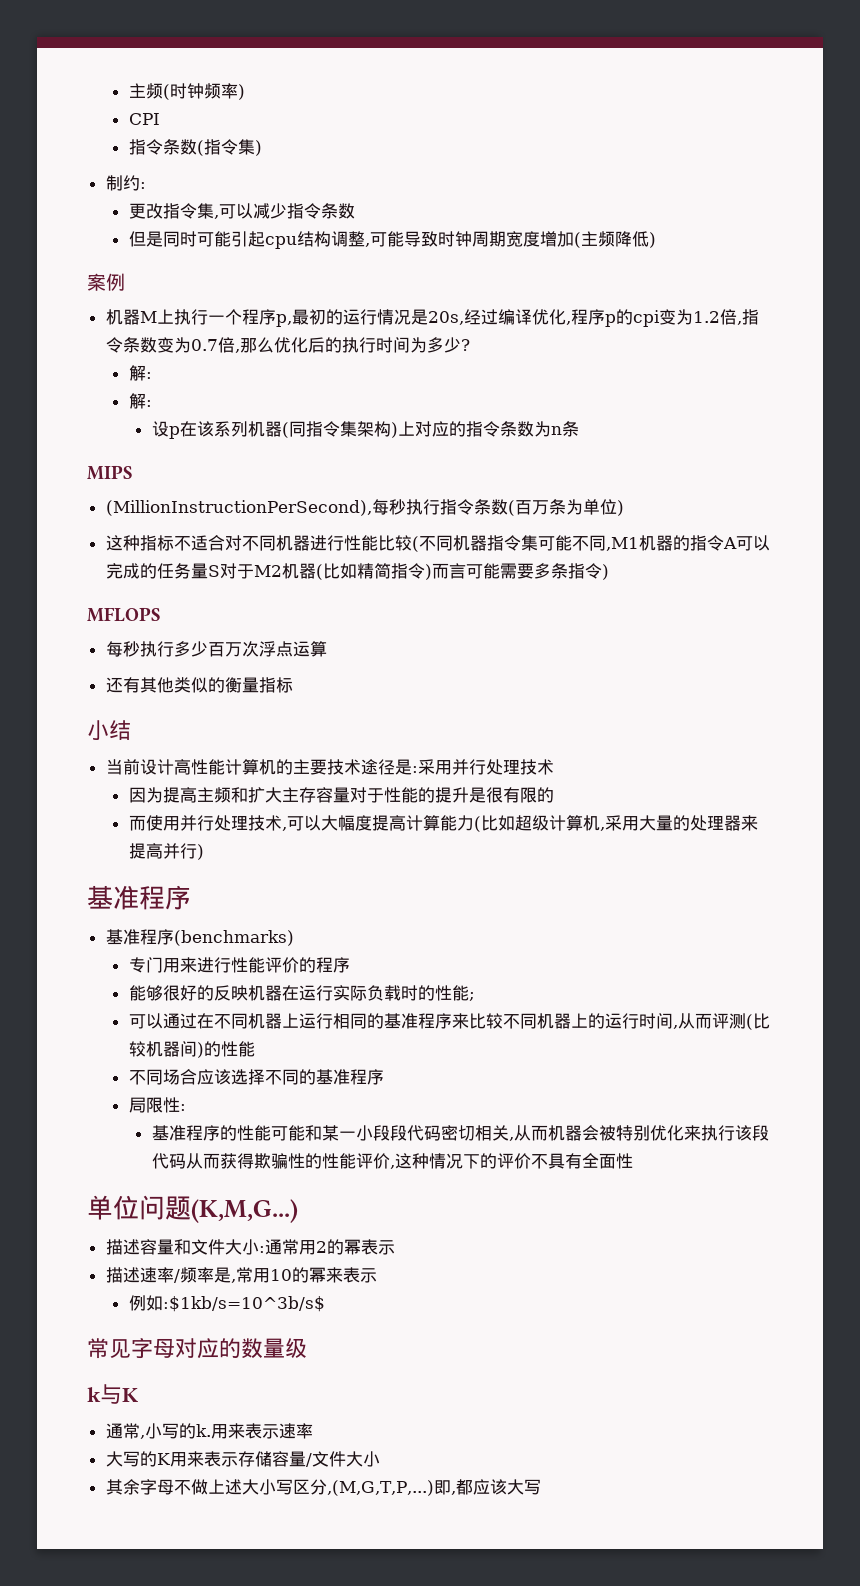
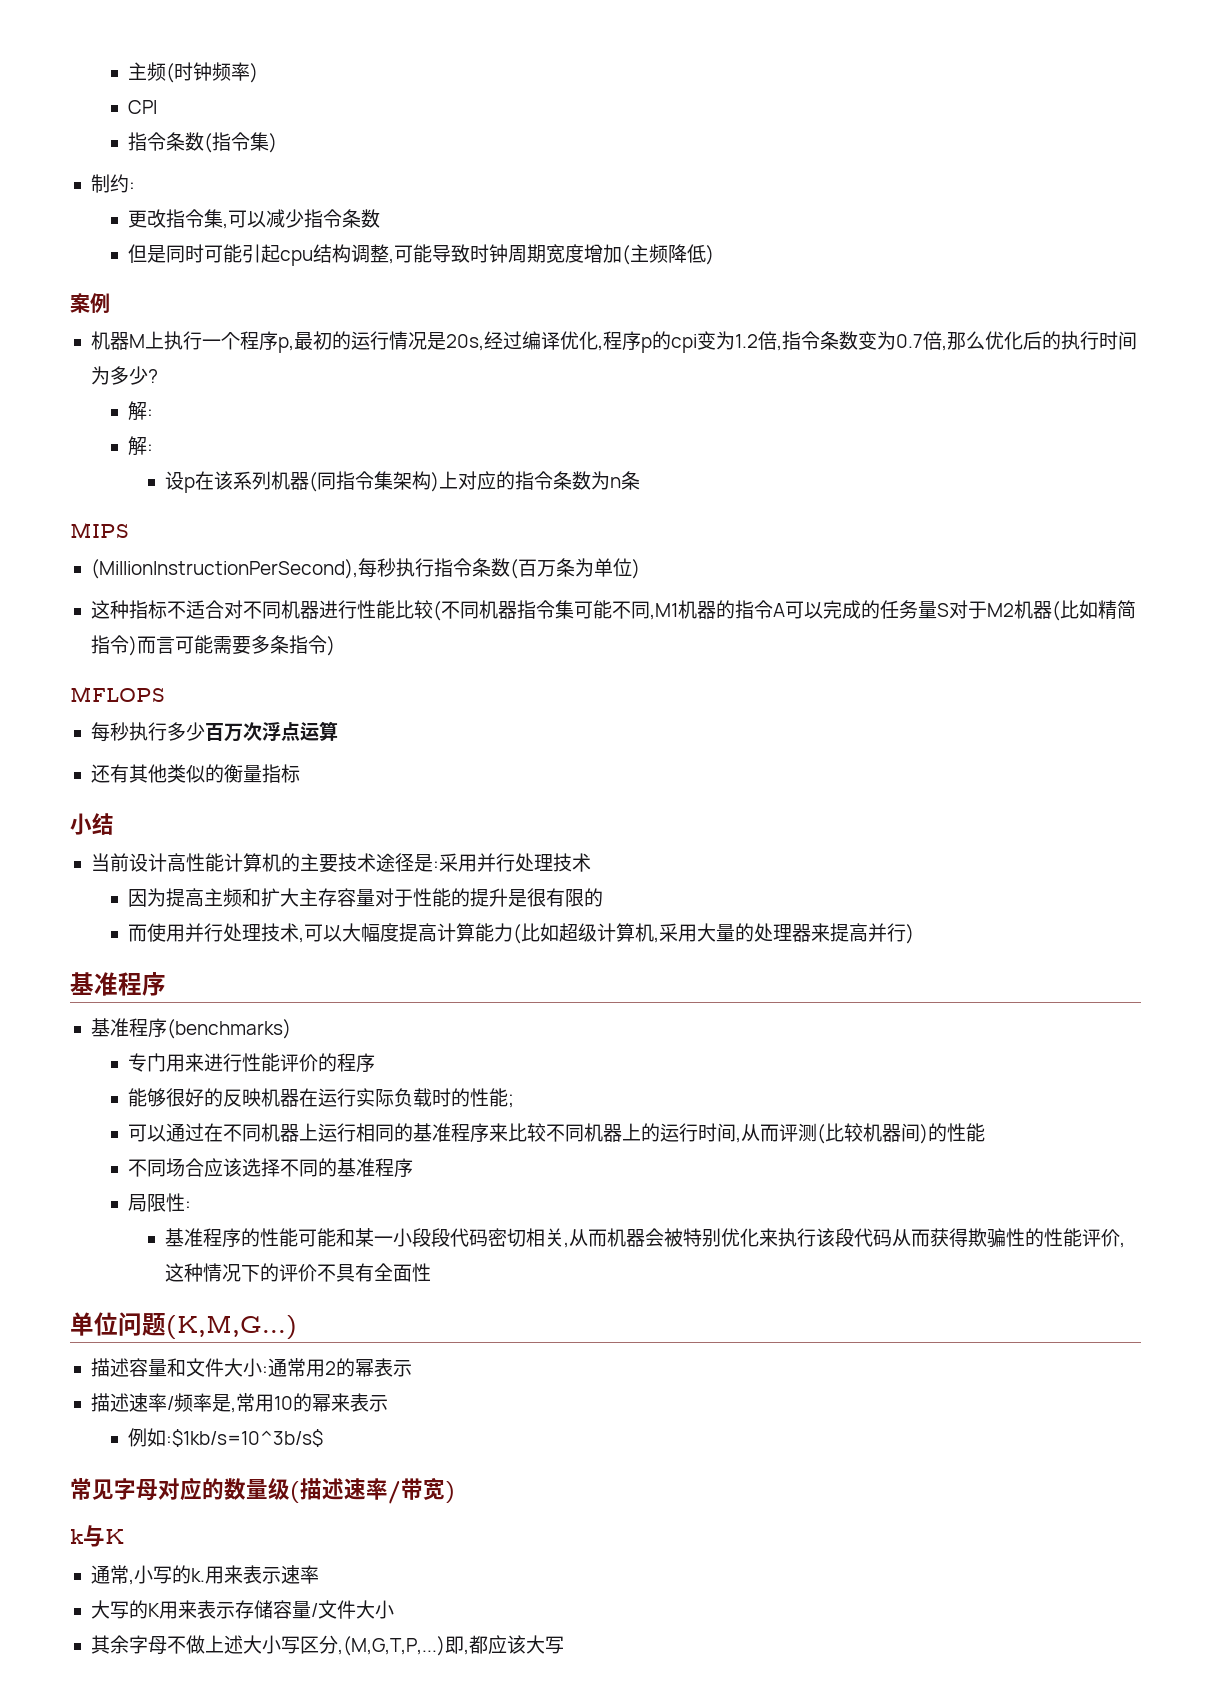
(307, 1348) none -> [290,1477,455,1504] (描述速率/带宽)

